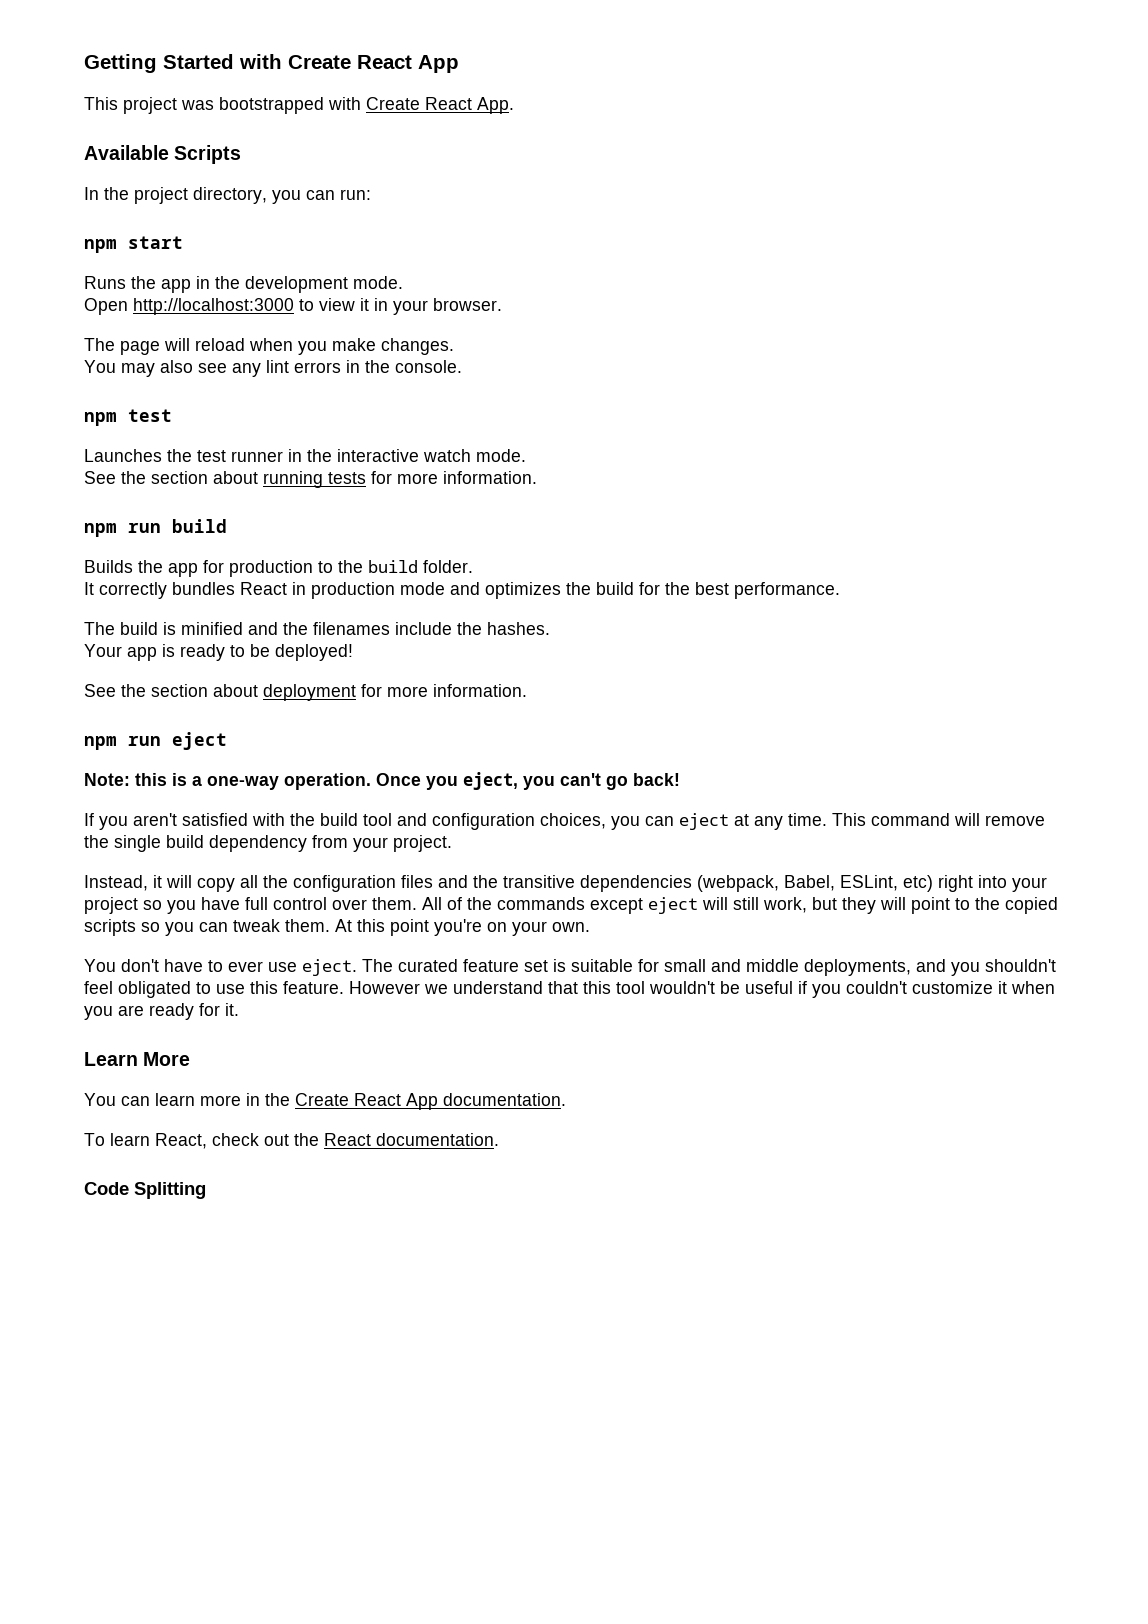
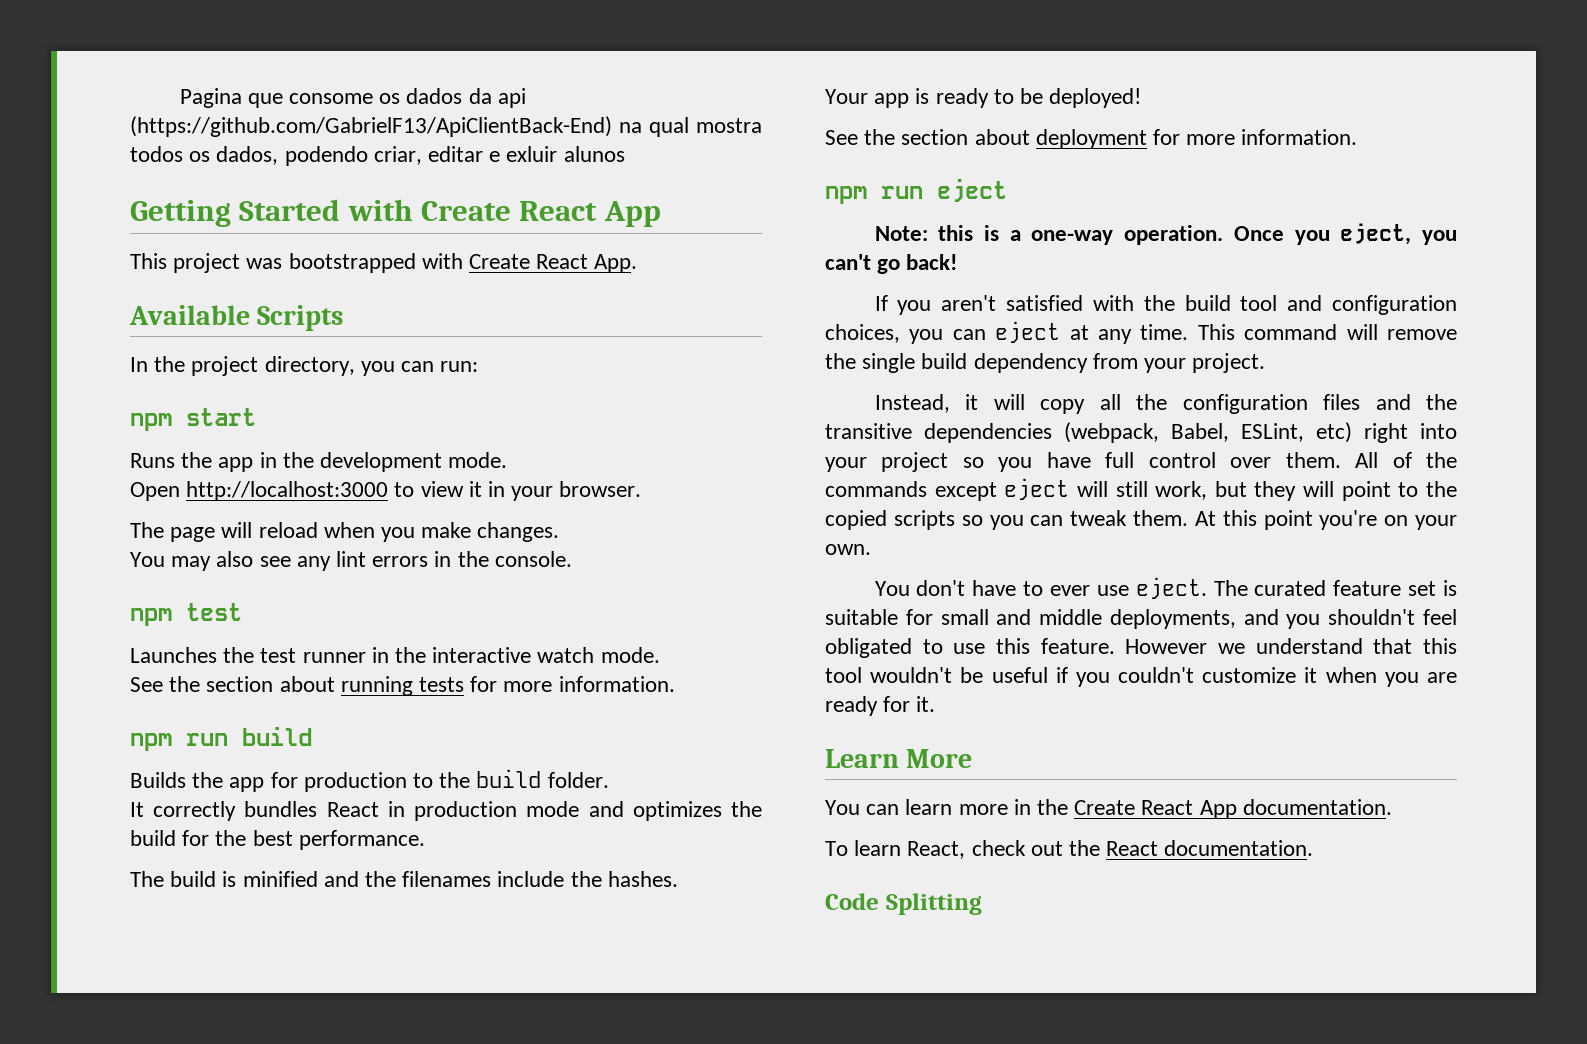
(84, 63) none -> [179,88,526,108] [130,116,762,137] [130,146,625,166] Pagina que consome os dados da api (https://github.com/GabrielF13/ApiClientBack-End) na qual mostra todos os dados, podendo criar, editar e exluir alunos //

